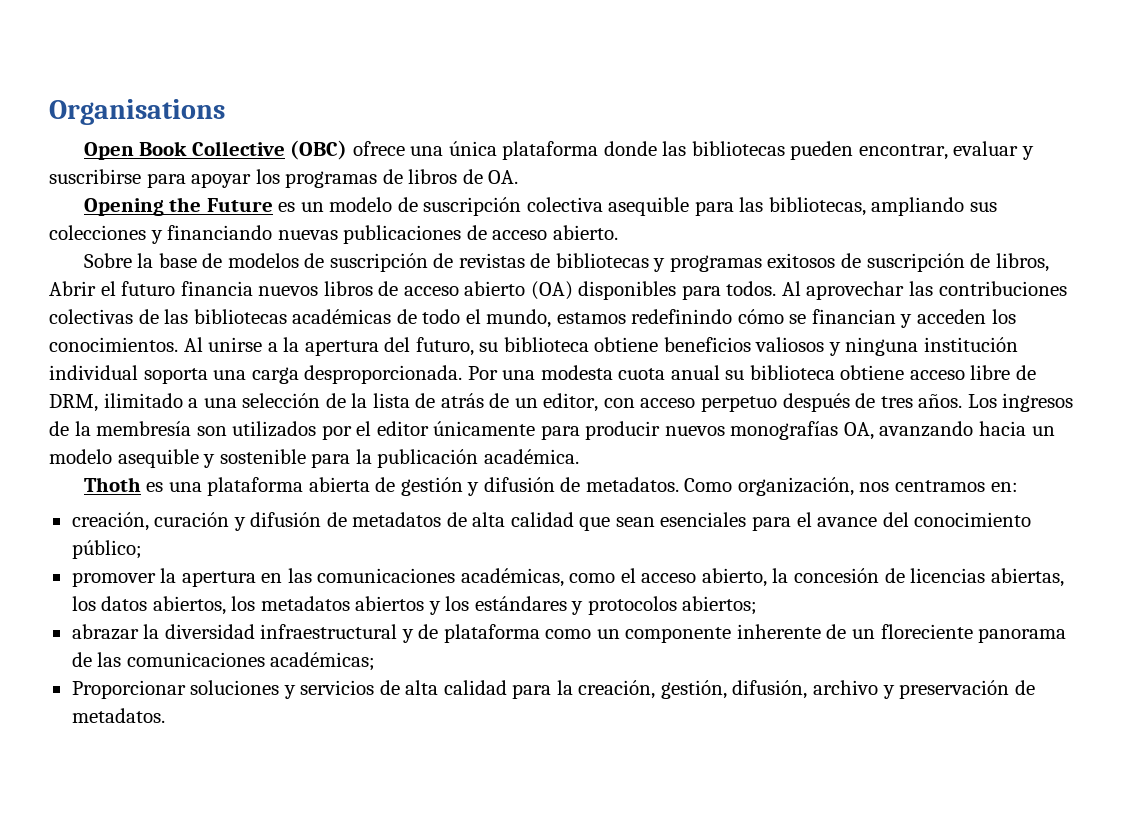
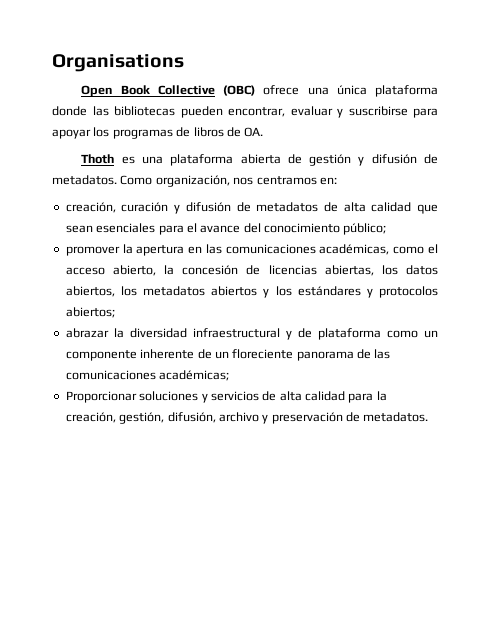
[83,197,997,216] [49,225,618,244] [83,253,1049,272] [49,281,1067,300] [49,309,1016,328] [49,337,1019,356] [49,365,1037,384] [49,393,1074,412] [49,421,1055,440] [49,449,579,468] // Opening the Future es un modelo de suscripción colectiva asequible para las bibliotecas, ampliando sus colecciones y financiando nuevas publicaciones de acceso abierto. // Sobre la base de modelos de suscripción de revistas de bibliotecas y programas exitosos de suscripción de libros, Abrir el futuro financia nuevos libros de acceso abierto (OA) disponibles para todos. Al aprovechar las contribuciones colectivas de las bibliotecas académicas de todo el mundo, estamos redefinindo cómo se financian y acceden los conocimientos. Al unirse a la apertura del futuro, su biblioteca obtiene beneficios valiosos y ninguna institución individual soporta una carga desproporcionada. Por una modesta cuota anual su biblioteca obtiene acceso libre de DRM, ilimitado a una selección de la lista de atrás de un editor, con acceso perpetuo después de tres años. Los ingresos de la membresía son utilizados por el editor únicamente para producir nuevos monografías OA, avanzando hacia un modelo asequible y sostenible para la publicación académica. -> (264, 132) none

